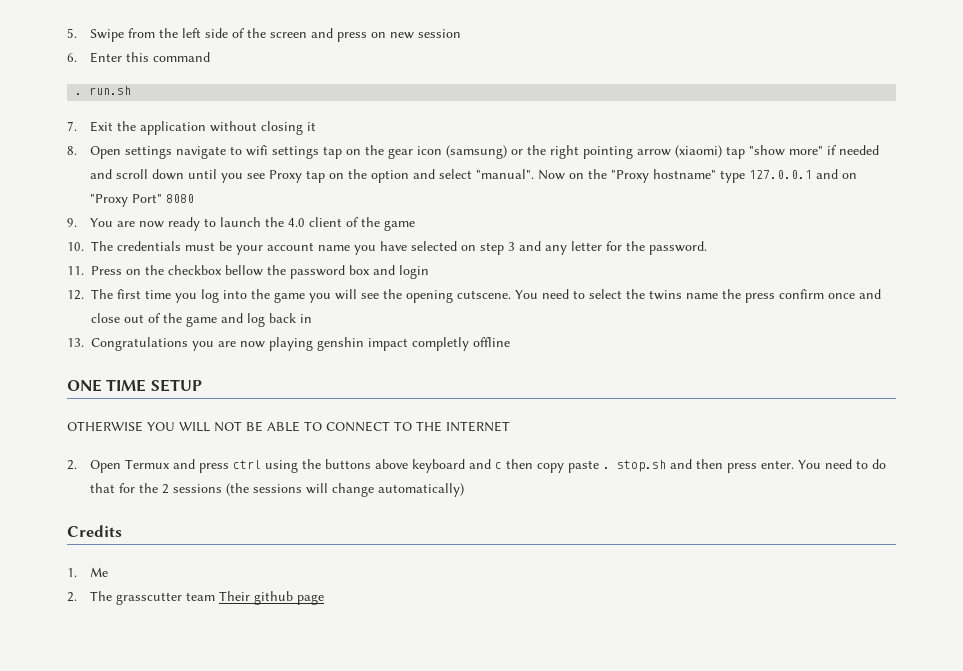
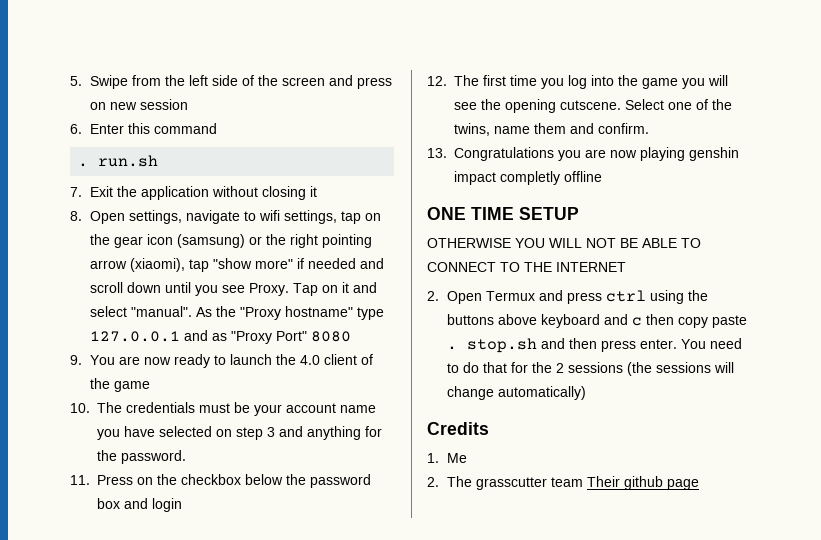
[125,146,173,159] settings -> [129,210,183,224] settings,
[272,146,320,159] settings -> [284,210,338,224] settings,
[675,145,723,158] (xiaomi) -> [130,258,186,272] (xiaomi),
[269,169,410,183] Proxy tap on the option -> [249,282,350,296] Proxy. Tap on it
[538,170,585,180] Now on -> [196,307,213,317] As
[842,173,858,179] on -> [212,333,228,341] as
[545,241,602,255] any letter -> [307,426,361,440] anything
[225,265,263,276] bellow -> [245,474,283,485] below
[515,289,881,303] [91,313,312,327] You need to select the twins name the press confirm once and close out of the game and log back in -> [625,99,732,110] [454,123,649,136] Select one of the twins, name them and confirm.

